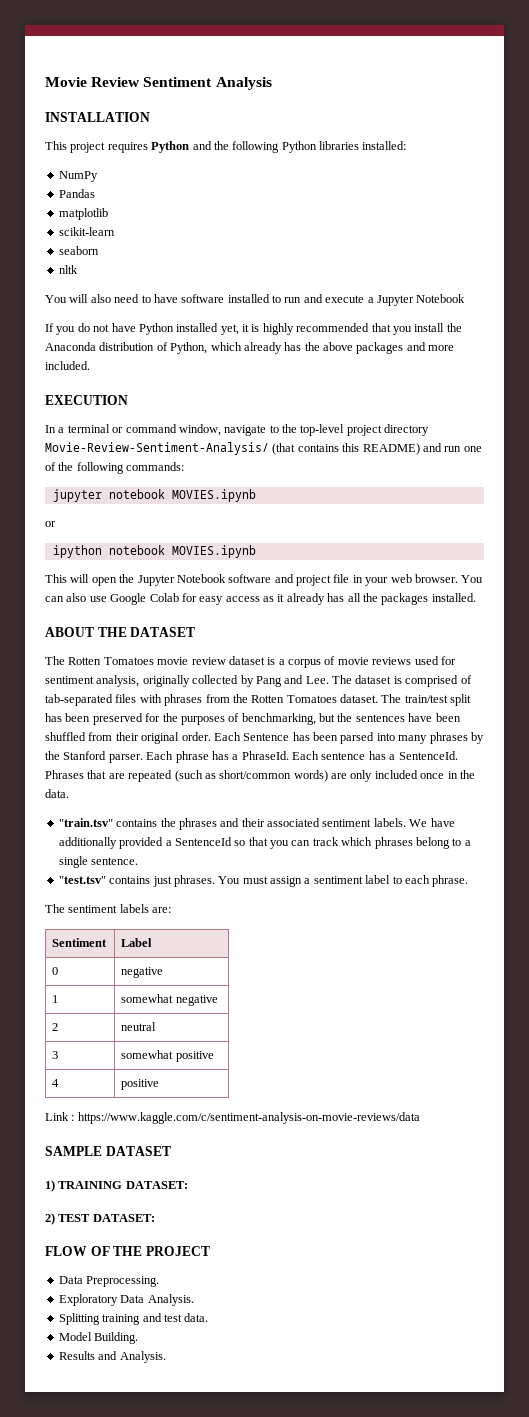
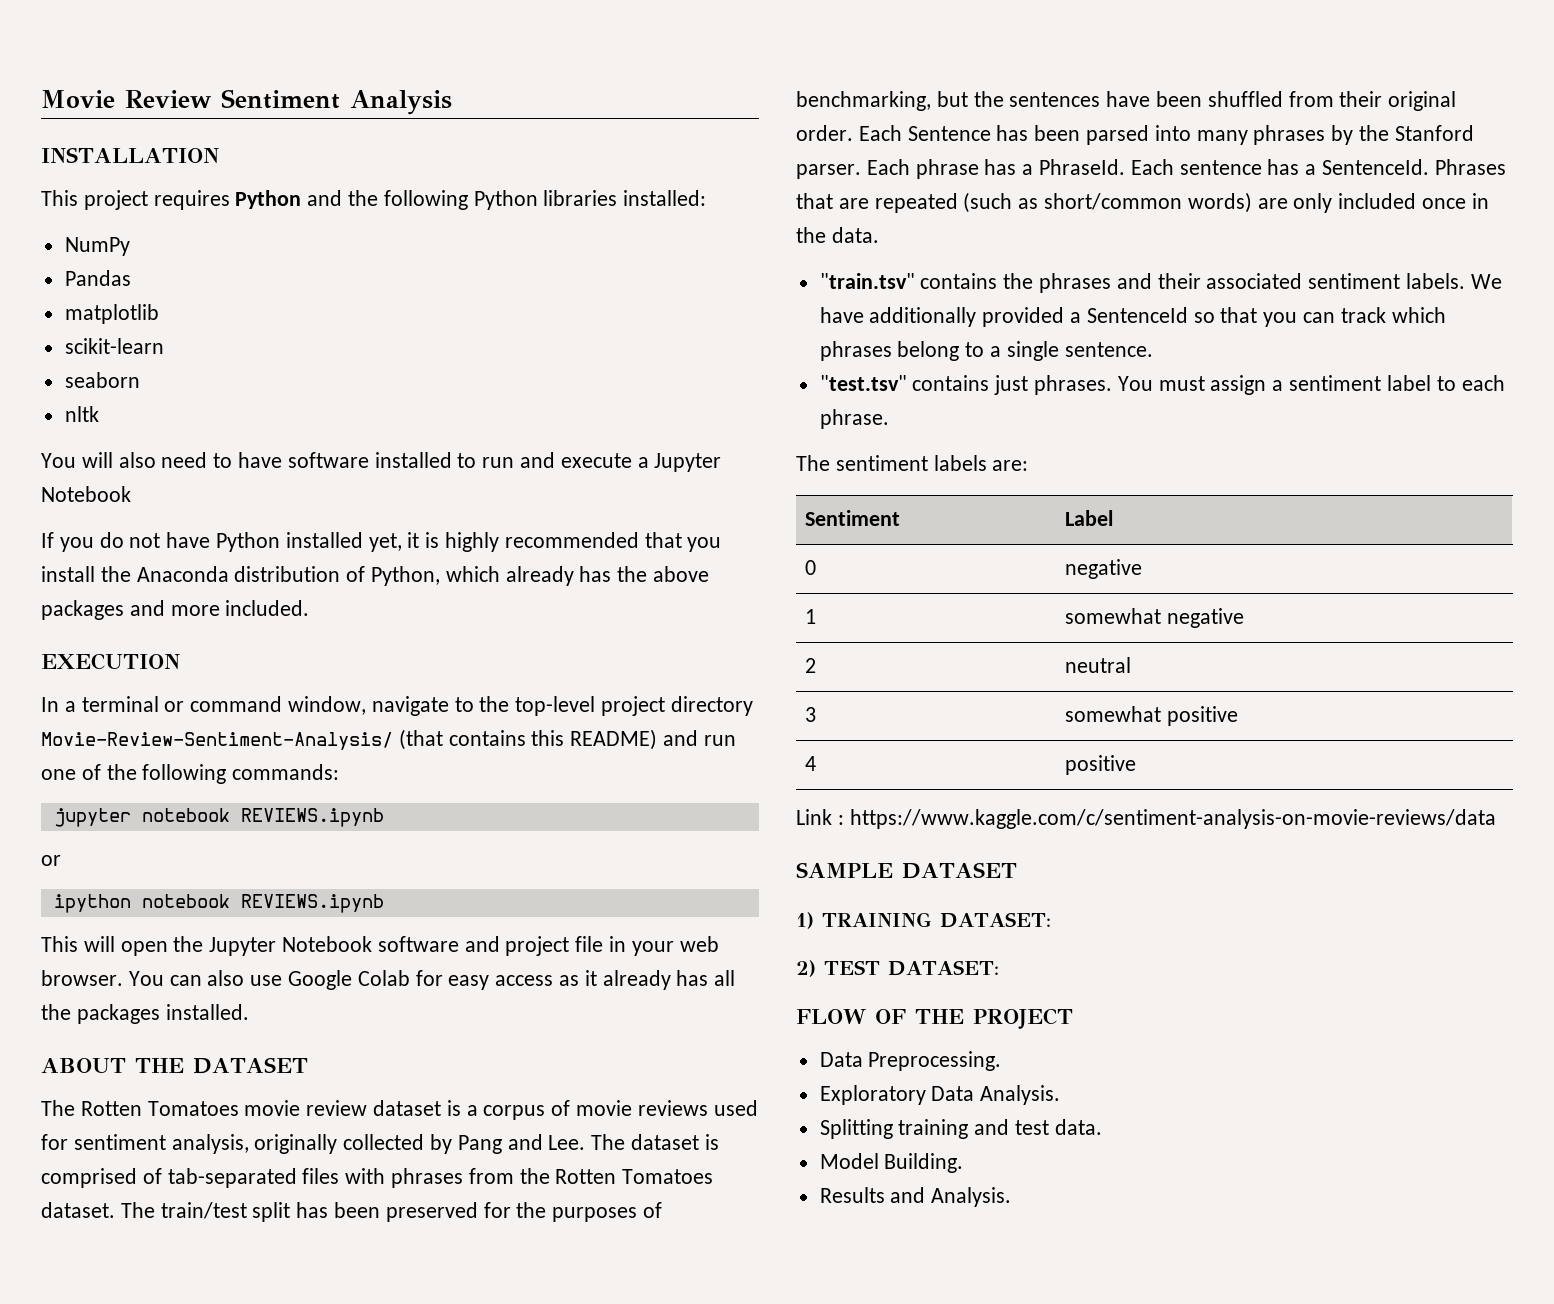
[171,489,256,502] MOVIES.ipynb -> [240,808,384,827] REVIEWS.ipynb
[171,545,256,558] MOVIES.ipynb -> [240,894,384,913] REVIEWS.ipynb

